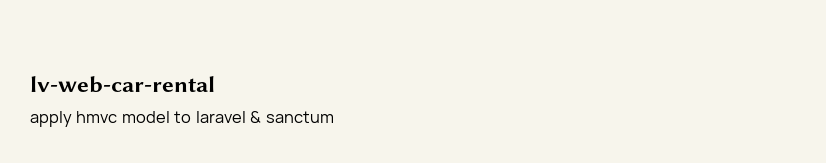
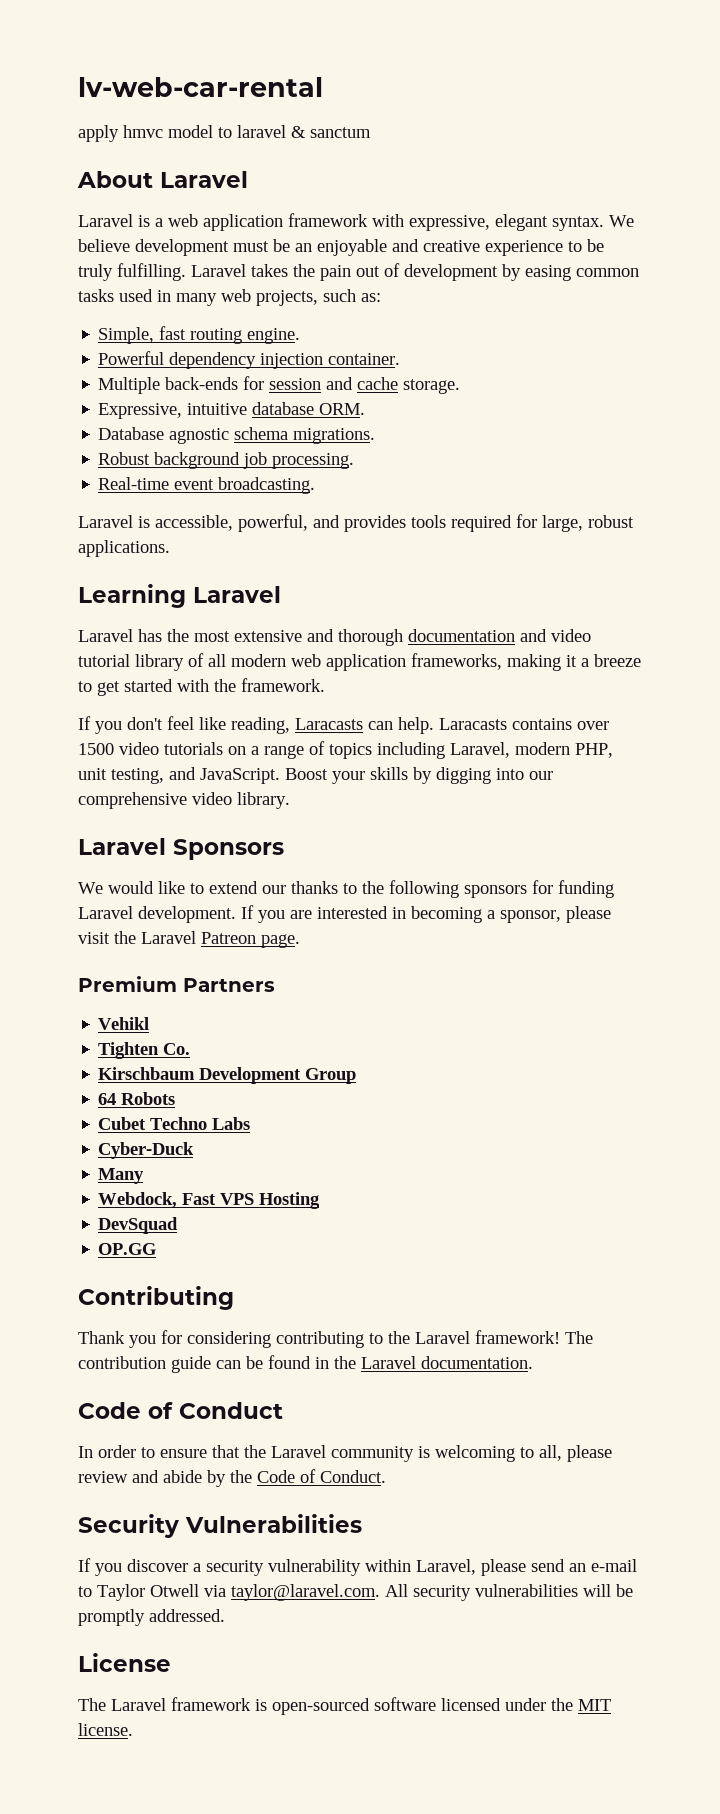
(334, 117) none -> [77,171,248,188] [78,213,634,231] [78,239,604,256] [78,263,639,281] [78,289,381,306] [98,326,301,344] [98,351,401,369] [98,376,461,394] [98,402,366,419] [98,427,376,444] [98,452,355,469] [98,477,316,494] [78,514,634,532] [78,540,170,557] [78,584,281,608] [78,629,591,646] [78,653,641,671] [78,678,325,696] [78,716,609,734] [78,741,613,759] [78,767,553,784] [78,792,290,809] [78,838,284,860] [78,880,614,898] [78,905,611,923] [78,931,300,948] [78,976,275,992] [98,1017,150,1030] [98,1042,191,1059] [98,1067,357,1084] [98,1092,176,1105] [98,1117,251,1130] [98,1142,195,1159] [98,1168,145,1184] [98,1192,321,1209] [98,1217,179,1234] [98,1243,157,1255] [78,1286,234,1310] [78,1330,593,1348] [78,1355,533,1373] [78,1402,283,1419] [78,1445,612,1462] [78,1469,386,1487] [78,1514,362,1538] [78,1558,637,1576] [78,1584,633,1601] [78,1609,225,1626] [78,1653,171,1672] [78,1697,611,1715] [78,1723,133,1736] // About Laravel // Laravel is a web application framework with expressive, elegant syntax. We believe development must be an enjoyable and creative experience to be truly fulfilling. Laravel takes the pain out of development by easing common tasks used in many web projects, such as: // Simple, fast routing engine. // Powerful dependency injection container. // Multiple back-ends for session and cache storage. // Expressive, intuitive database ORM. // Database agnostic schema migrations. // Robust background job processing. // Real-time event broadcasting. // Laravel is accessible, powerful, and provides tools required for large, robust applications. // Learning Laravel // Laravel has the most extensive and thorough documentation and video tutorial library of all modern web application frameworks, making it a breeze to get started with the framework. // If you don't feel like reading, Laracasts can help. Laracasts contains over 1500 video tutorials on a range of topics including Laravel, modern PHP, unit testing, and JavaScript. Boost your skills by digging into our comprehensive video library. // Laravel Sponsors // We would like to extend our thanks to the following sponsors for funding Laravel development. If you are interested in becoming a sponsor, please visit the Laravel Patreon page. // Premium Partners // Vehikl // Tighten Co. // Kirschbaum Development Group // 64 Robots // Cubet Techno Labs // Cyber-Duck // Many // Webdock, Fast VPS Hosting // DevSquad // OP.GG // Contributing // Thank you for considering contributing to the Laravel framework! The contribution guide can be found in the Laravel documentation. // Code of Conduct // In order to ensure that the Laravel community is welcoming to all, please review and abide by the Code of Conduct. // Security Vulnerabilities // If you discover a security vulnerability within Laravel, please send an e-mail to Taylor Otwell via taylor@laravel.com. All security vulnerabilities will be promptly addressed. // License // The Laravel framework is open-sourced software licensed under the MIT license.

